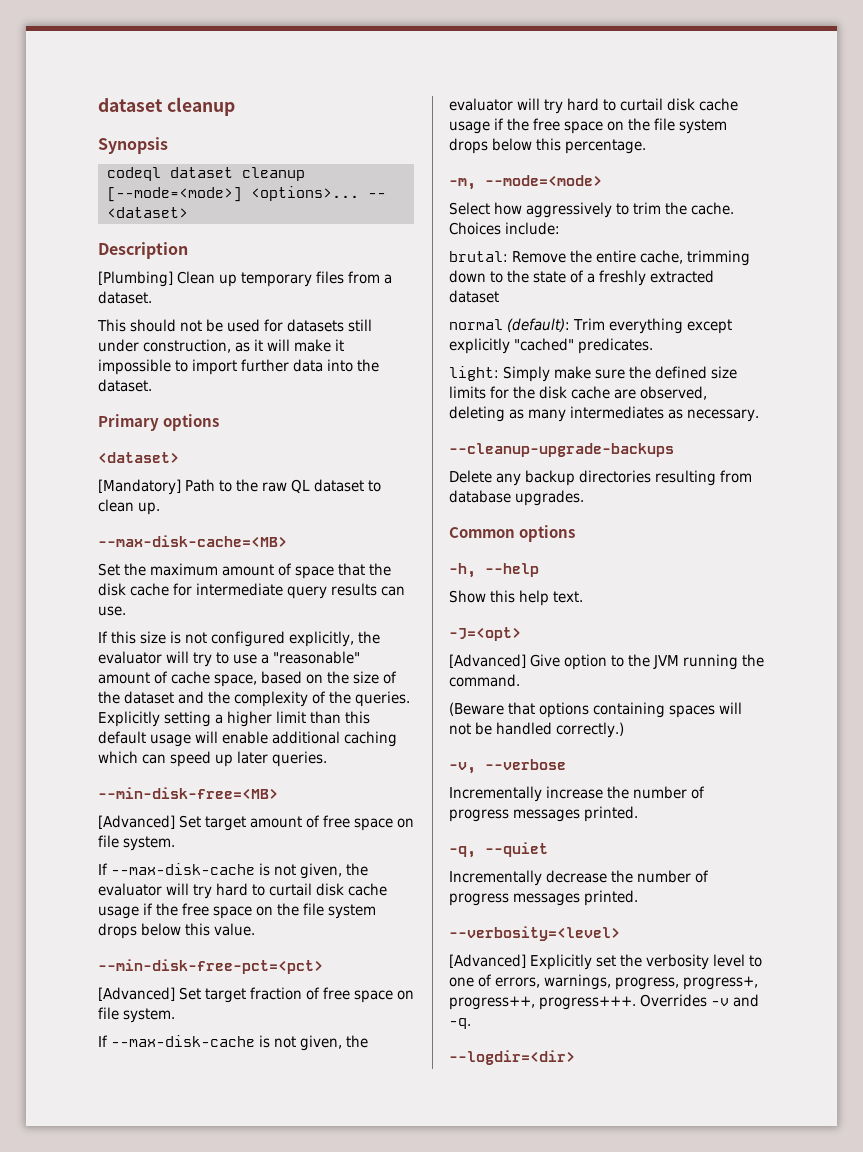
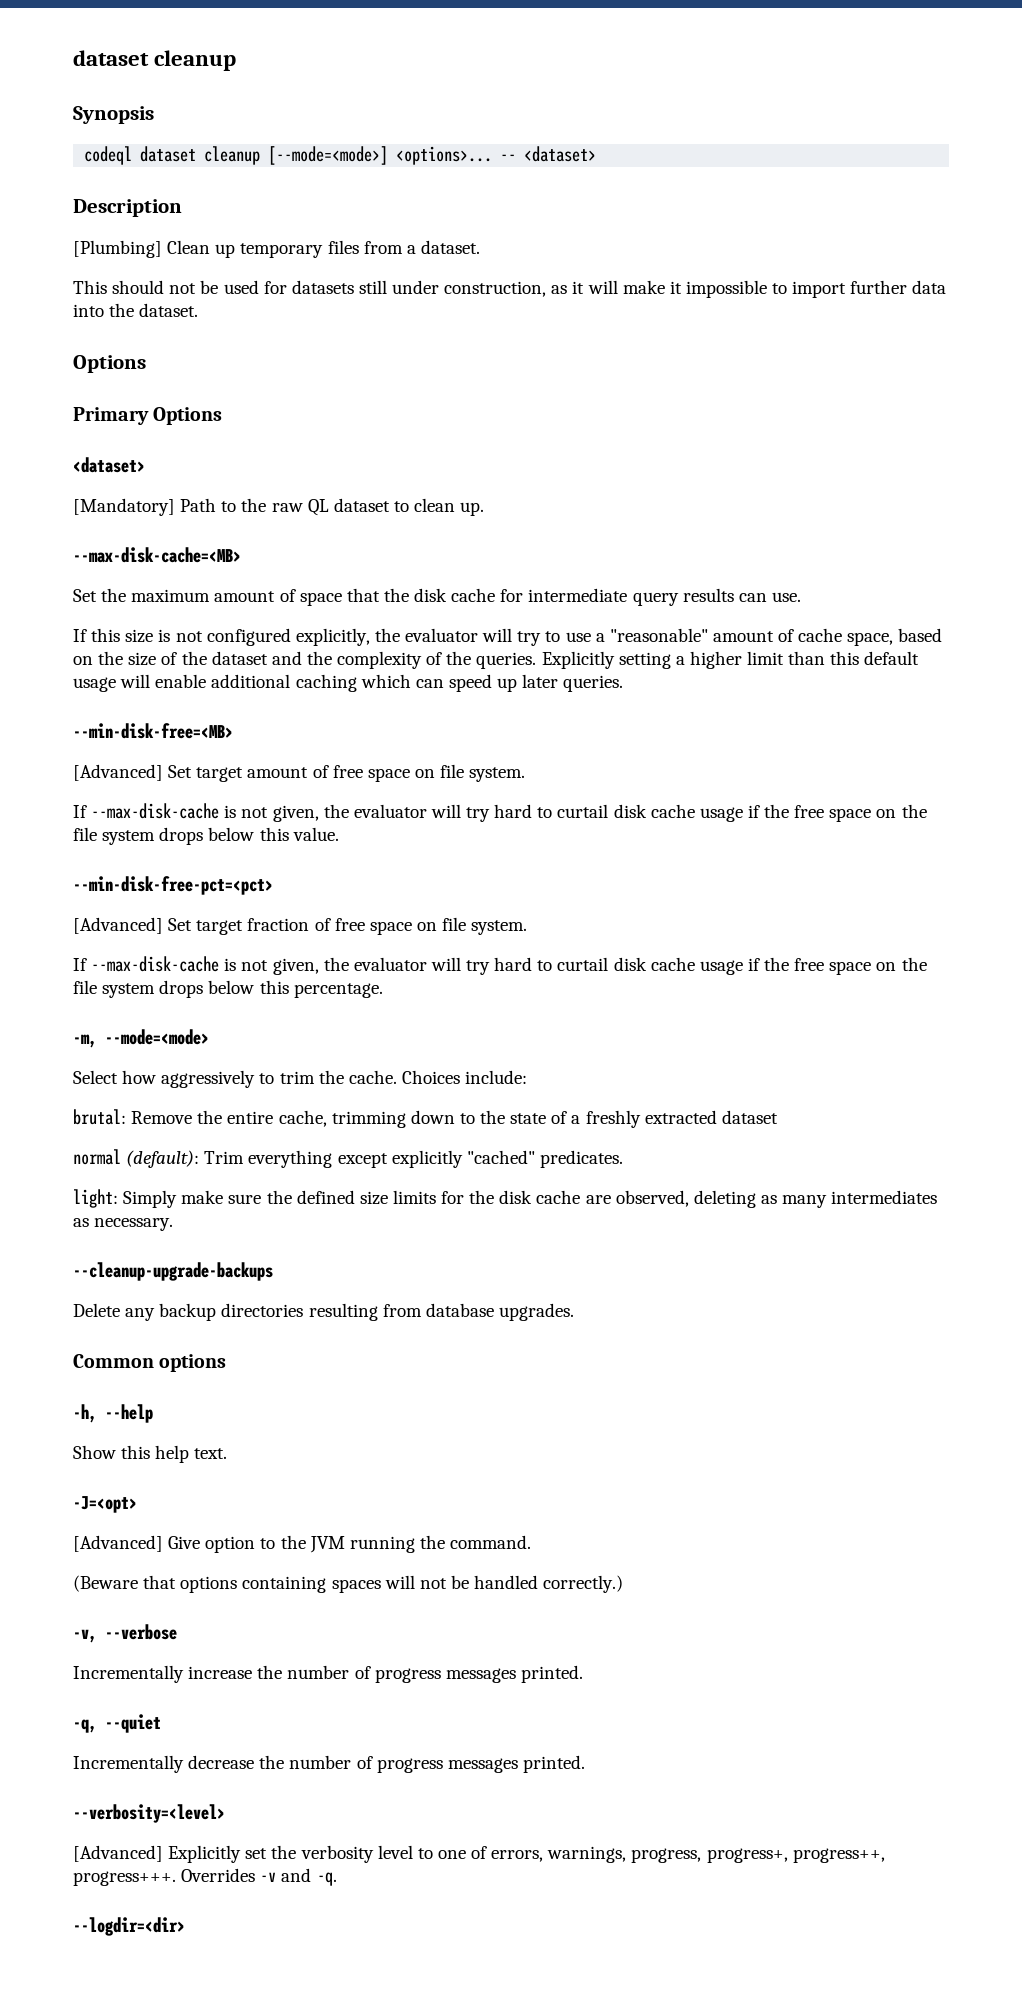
(152, 385) none -> [73,355,146,373] // Options
[163,414,220,431] options -> [153,407,223,425] Options

